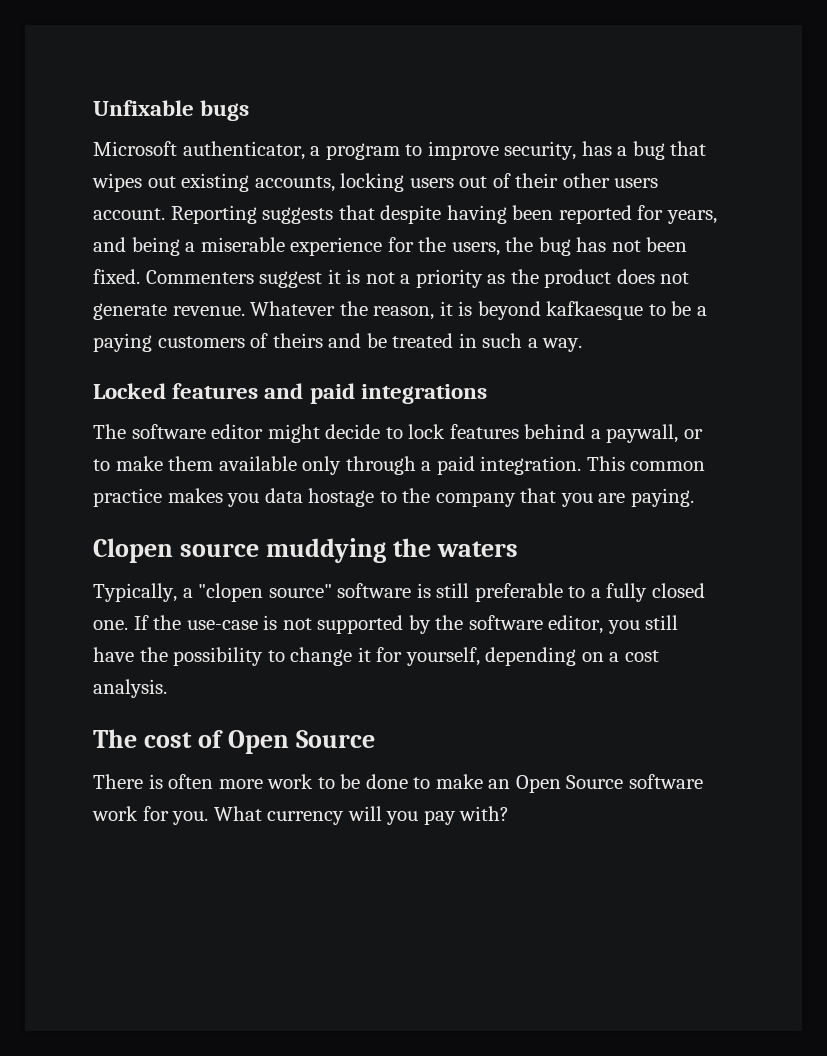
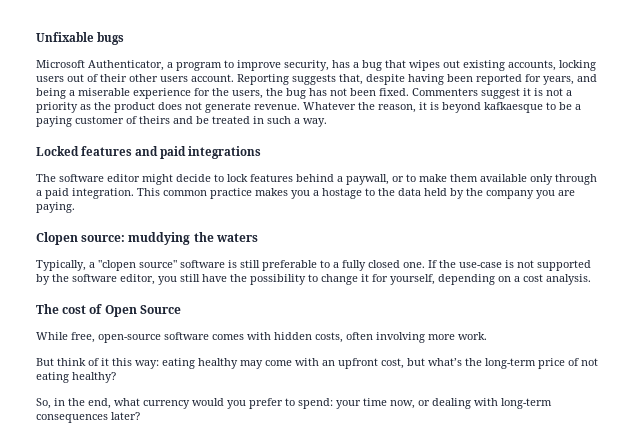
[182,141,305,160] authenticator, -> [88,60,164,71] Authenticator,
[338,205,375,220] that -> [339,74,363,85] that,
[157,336,245,348] customers -> [75,116,124,124] customer
[264,488,303,503] data -> [313,190,319,196] a
[435,488,557,507] company that -> [398,188,534,199] data held by the company
[179,543,259,557] source -> [81,235,126,242] source:
[93,774,703,793] [92,806,510,825] There is often more work to be done to make an Open Source software work for you. What currency will you pay with? -> [36,332,487,343] [36,358,598,369] [36,372,116,383] [36,398,552,409] [36,412,140,423] While free, open-source software comes with hidden costs, often involving more work. // But think of it this way: eating healthy may come with an upfront cost, but what’s the long-term price of not eating healthy? // So, in the end, what currency would you prefer to spend: your time now, or dealing with long-term consequences later?

